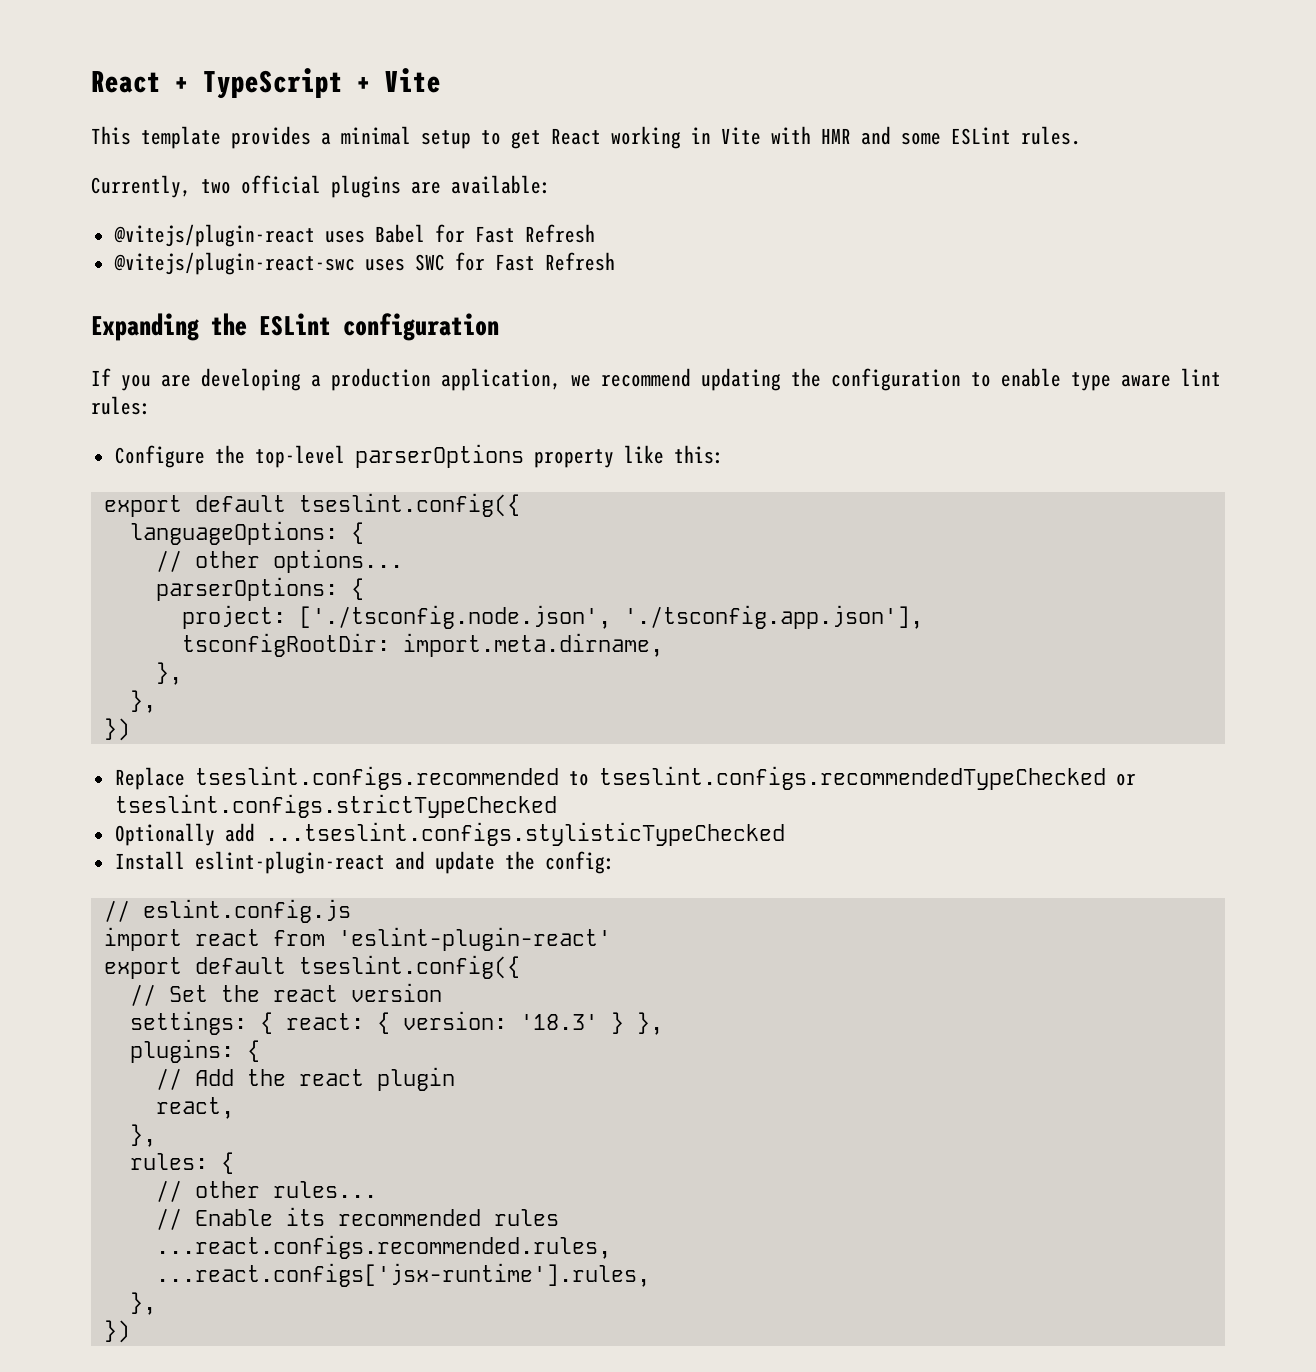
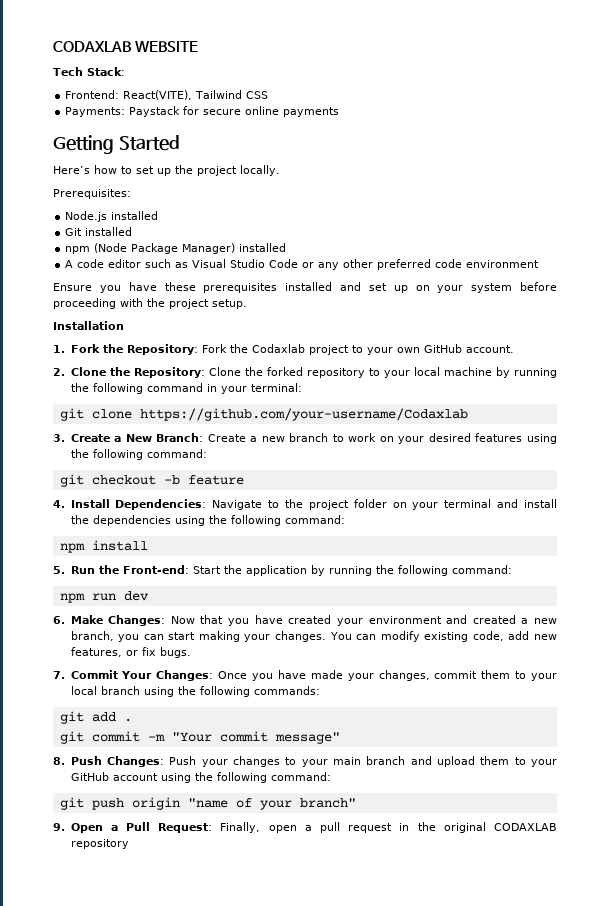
[91,68,441,99] [91,126,1081,149] [91,175,551,198] [113,224,595,247] [113,252,615,275] [91,313,499,341] [91,368,1221,391] [91,396,151,415] [114,444,724,468] [103,493,520,517] [129,521,364,545] [155,549,403,573] [155,577,364,601] [181,605,923,629] [181,633,663,657] [155,662,182,685] [129,690,156,713] [103,718,130,741] [114,766,1136,790] [114,794,557,818] [114,822,785,846] [114,851,615,874] [103,899,351,923] [103,927,611,951] [103,955,520,979] [129,983,442,1006] [129,1011,663,1035] [129,1039,260,1063] [155,1067,455,1091] [155,1097,234,1119] [129,1124,156,1147] [129,1152,234,1174] [155,1180,377,1202] [155,1207,559,1230] [155,1235,611,1259] [155,1263,650,1287] [129,1292,156,1315] [103,1320,130,1343] React + TypeScript + Vite // This template provides a minimal setup to get React working in Vite with HMR and some ESLint rules. // Currently, two official plugins are available: // @vitejs/plugin-react uses Babel for Fast Refresh // @vitejs/plugin-react-swc uses SWC for Fast Refresh // Expanding the ESLint configuration // If you are developing a production application, we recommend updating the configuration to enable type aware lint rules: // Configure the top-level parserOptions property like this: // export default tseslint.config({ // languageOptions: { // // other options... // parserOptions: { // project: ['./tsconfig.node.json', './tsconfig.app.json'], // tsconfigRootDir: import.meta.dirname, // }, // }, // }) // Replace tseslint.configs.recommended to tseslint.configs.recommendedTypeChecked or tseslint.configs.strictTypeChecked // Optionally add ...tseslint.configs.stylisticTypeChecked // Install eslint-plugin-react and update the config: // // eslint.config.js // import react from 'eslint-plugin-react' // export default tseslint.config({ // // Set the react version // settings: { react: { version: '18.3' } }, // plugins: { // // Add the react plugin // react, // }, // rules: { // // other rules... // // Enable its recommended rules // ...react.configs.recommended.rules, // ...react.configs['jsx-runtime'].rules, // }, // }) -> [53,41,199,52] [53,67,125,76] [65,90,269,100] [65,106,340,117] [53,135,180,154] [53,165,280,176] [53,189,131,199] [65,211,159,222] [65,227,133,236] [65,243,287,254] [65,259,540,270] [53,282,557,293] [53,298,247,309] [53,321,124,330] [53,344,514,355] [53,367,557,378] [70,383,302,394] [59,408,468,421] [53,433,557,444] [70,449,207,460] [59,474,244,487] [53,499,558,510] [70,515,345,526] [59,540,148,553] [53,565,512,576] [59,591,149,603] [53,615,557,626] [70,631,557,642] [70,647,191,658] [53,670,557,681] [70,686,320,697] [59,711,132,724] [59,731,340,744] [53,756,558,767] [70,772,331,783] [59,797,356,810] [53,822,557,833] [70,839,129,849] CODAXLAB WEBSITE // Tech Stack: // Frontend: React(VITE), Tailwind CSS // Payments: Paystack for secure online payments // Getting Started // Here’s how to set up the project locally. // Prerequisites: // Node.js installed // Git installed // npm (Node Package Manager) installed // A code editor such as Visual Studio Code or any other preferred code environment // Ensure you have these prerequisites installed and set up on your system before proceeding with the project setup. // Installation // 1. Fork the Repository: Fork the Codaxlab project to your own GitHub account. // 2. Clone the Repository: Clone the forked repository to your local machine by running the following command in your terminal: // git clone https://github.com/your-username/Codaxlab // 3. Create a New Branch: Create a new branch to work on your desired features using the following command: // git checkout -b feature // 4. Install Dependencies: Navigate to the project folder on your terminal and install the dependencies using the following command: // npm install // 5. Run the Front-end: Start the application by running the following command: // npm run dev // 6. Make Changes: Now that you have created your environment and created a new branch, you can start making your changes. You can modify existing code, add new features, or fix bugs. // 7. Commit Your Changes: Once you have made your changes, commit them to your local branch using the following commands: // git add . // git commit -m "Your commit message" // 8. Push Changes: Push your changes to your main branch and upload them to your GitHub account using the following command: // git push origin "name of your branch" // 9. Open a Pull Request: Finally, open a pull request in the original CODAXLAB repository

